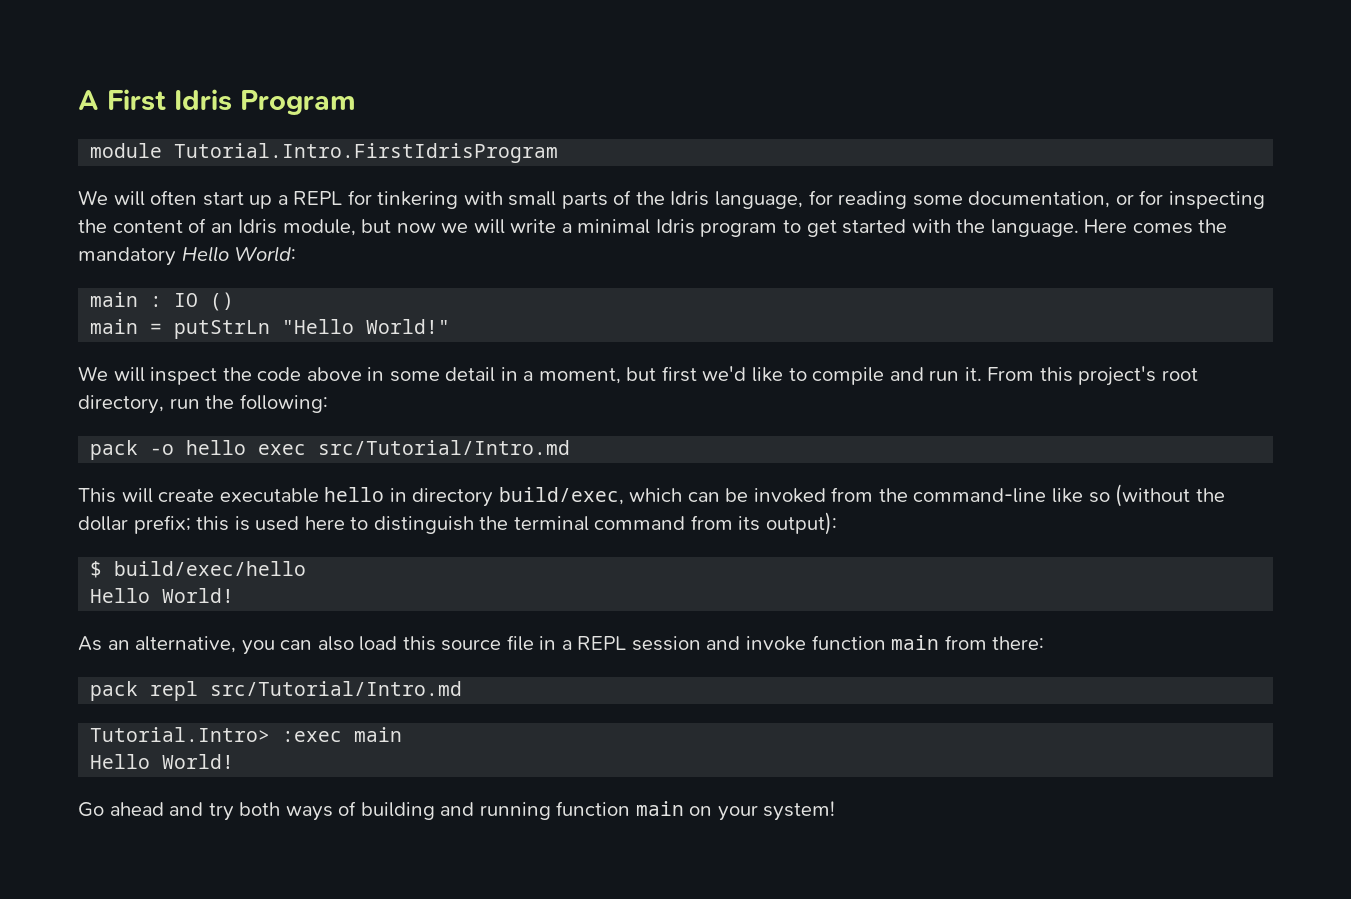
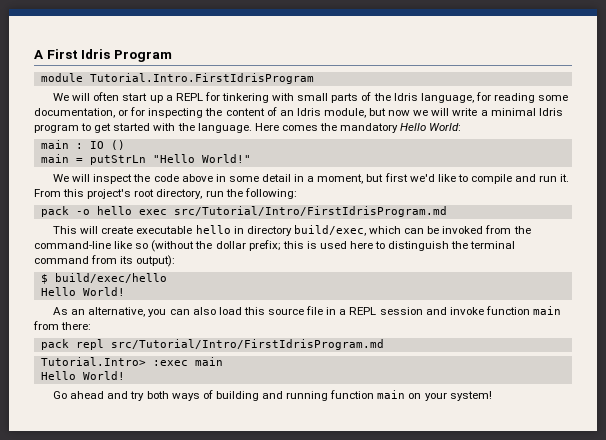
[318,440,571,455] src/Tutorial/Intro.md -> [173,206,447,217] src/Tutorial/Intro/FirstIdrisProgram.md
[210,681,463,696] src/Tutorial/Intro.md -> [110,339,384,350] src/Tutorial/Intro/FirstIdrisProgram.md

